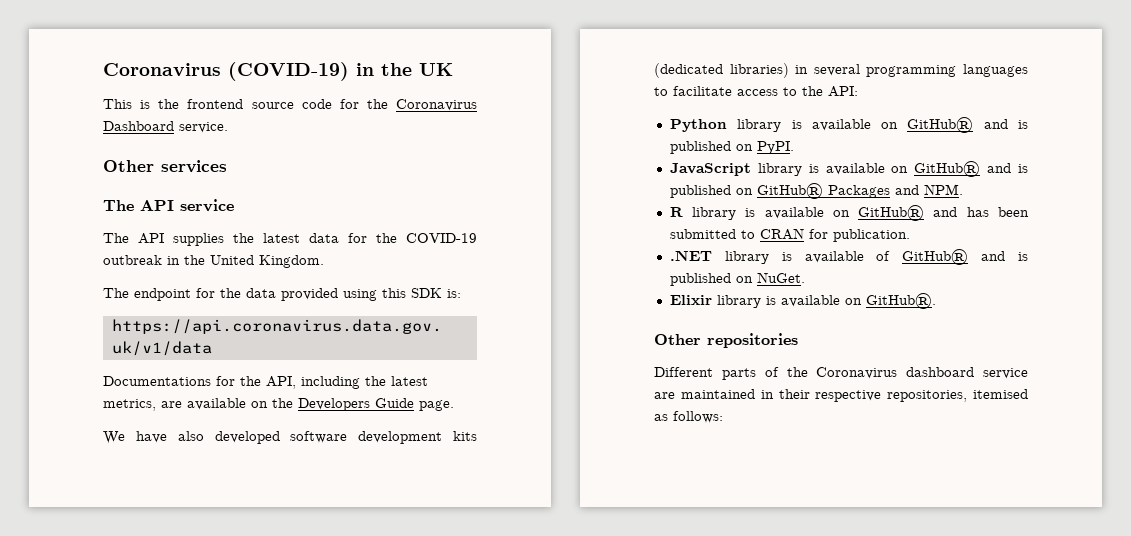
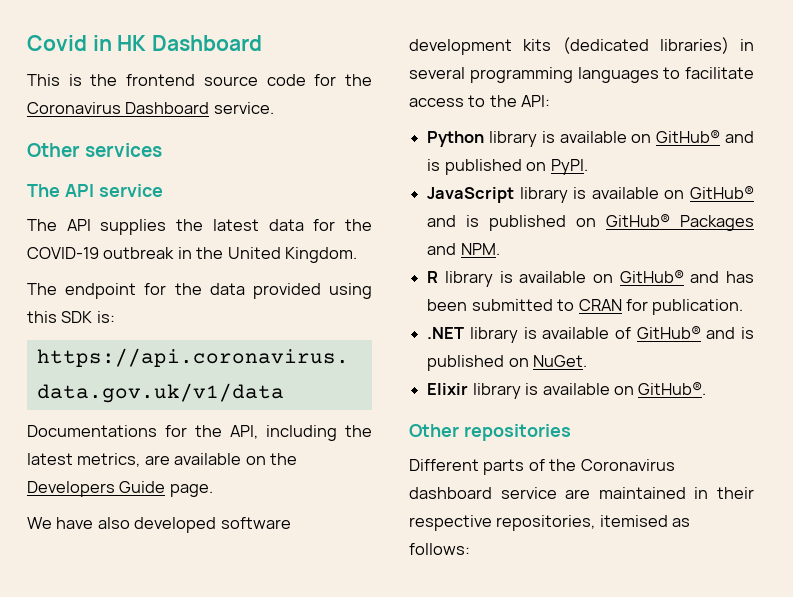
[103,62,453,81] Coronavirus (COVID-19) in the UK -> [27,35,263,51] Covid in HK Dashboard

